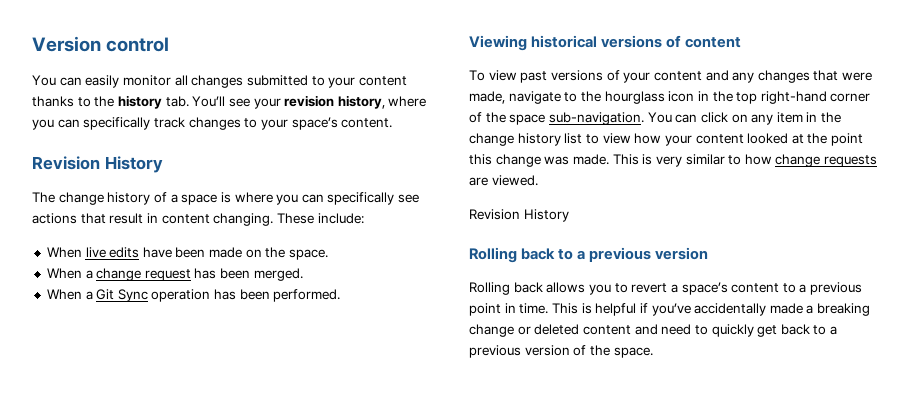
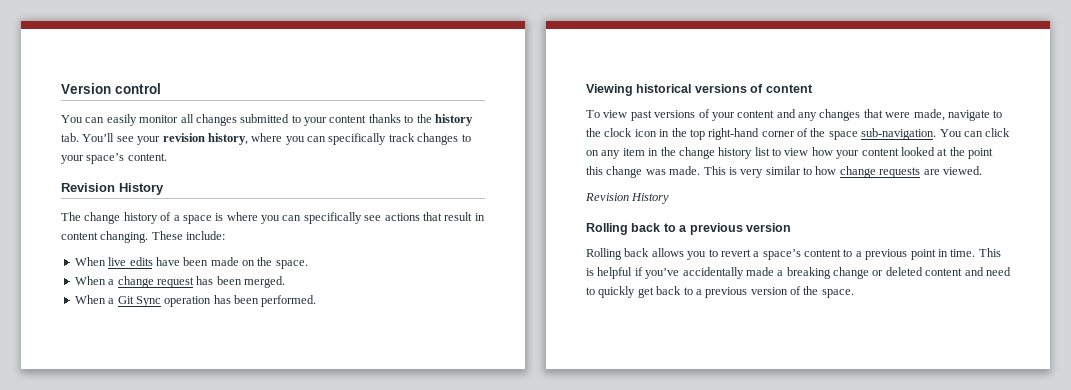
[604,91,665,104] hourglass -> [604,128,633,137] clock

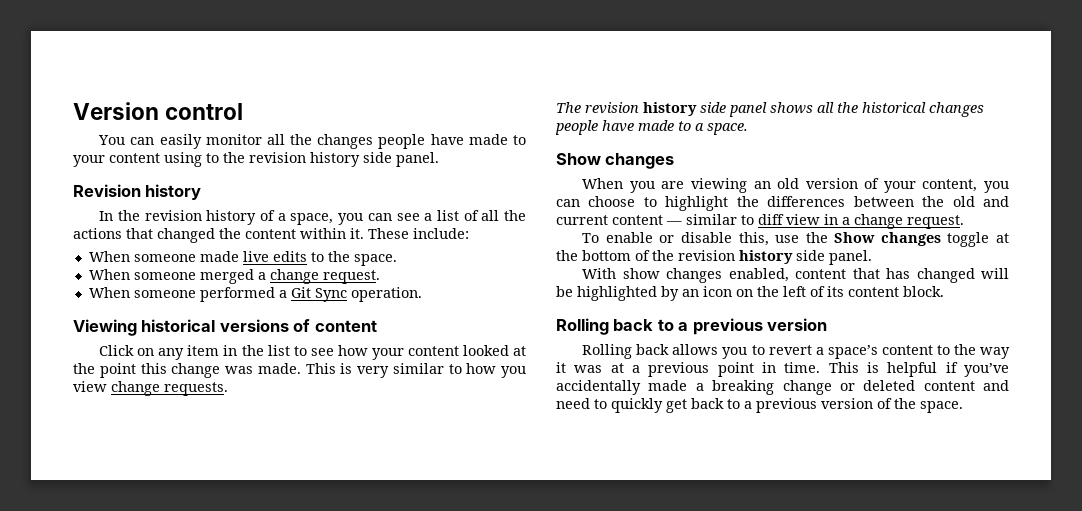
[195,114,290,126] changes submitted -> [290,134,508,149] the changes people have made
[368,114,473,126] [61,133,471,145] [61,153,167,164] [61,183,164,195] [61,212,485,224] [61,231,226,243] [74,257,308,269] [74,276,285,288] [74,295,106,304] thanks to the history tab. You’ll see your revision history, where you can specifically track changes to your space’s content. // Revision History // The change history of a space is where you can specifically see actions that result in content changing. These include: // When live edits have been made on the space. // When a change request has been merged. // When -> [164,152,439,167] [73,184,202,200] [99,210,527,225] [73,228,469,243] [88,251,397,266] [88,269,380,284] [88,287,275,302] using to the revision history side panel. // Revision history // In the revision history of a space, you can see a list of all the actions that changed the content within it. These include: // When someone made live edits to the space. // When someone merged a change request. // When someone performed
[164,295,317,307] operation has been performed. -> [350,287,422,302] operation.
[586,109,1003,121] [586,128,1011,140] To view past versions of your content and any changes that were made, navigate to the clock icon in the top right-hand corner of the space sub-navigation. You can click -> [99,345,135,356] Click
[678,147,753,159] change history -> (264, 350) none
[784,148,809,156] view -> [310,348,334,356] see
[839,166,982,178] [585,193,670,204] change requests are viewed. // Revision History -> [501,366,526,378] [73,381,228,396] [556,102,984,117] [555,120,748,135] [556,153,675,169] [582,178,1009,193] [556,196,1009,211] [556,214,964,229] [582,232,1009,247] [556,250,872,265] [582,268,1009,283] [556,286,944,301] you view change requests. // The revision history side panel shows all the historical changes people have made to a space. // Show changes // When you are viewing an old version of your content, you can choose to highlight the differences between the old and current content — similar to diff view in a change request. // To enable or disable this, use the Show changes toggle at the bottom of the revision history side panel. // With show changes enabled, content that has changed will be highlighted by an icon on the left of its content block.
(853, 253) none -> [953,344,1010,359] [556,362,624,373] the way it was at

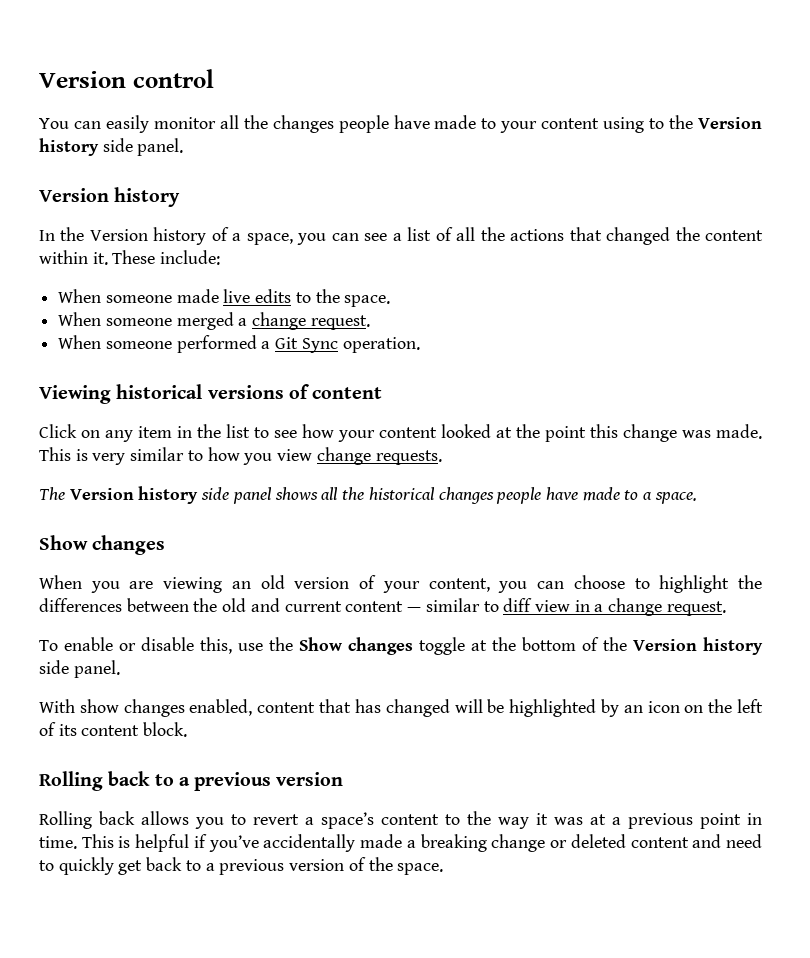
[249,152,439,167] [73,184,141,197] revision history side panel. // Revision -> [698,117,762,129] [39,138,184,156] [39,188,109,202] Version history side panel. // Version
[144,210,202,221] revision -> [89,229,148,241] Version
[585,102,639,114] revision -> [69,488,134,500] Version
[678,250,735,261] revision -> [633,639,697,651] Version

